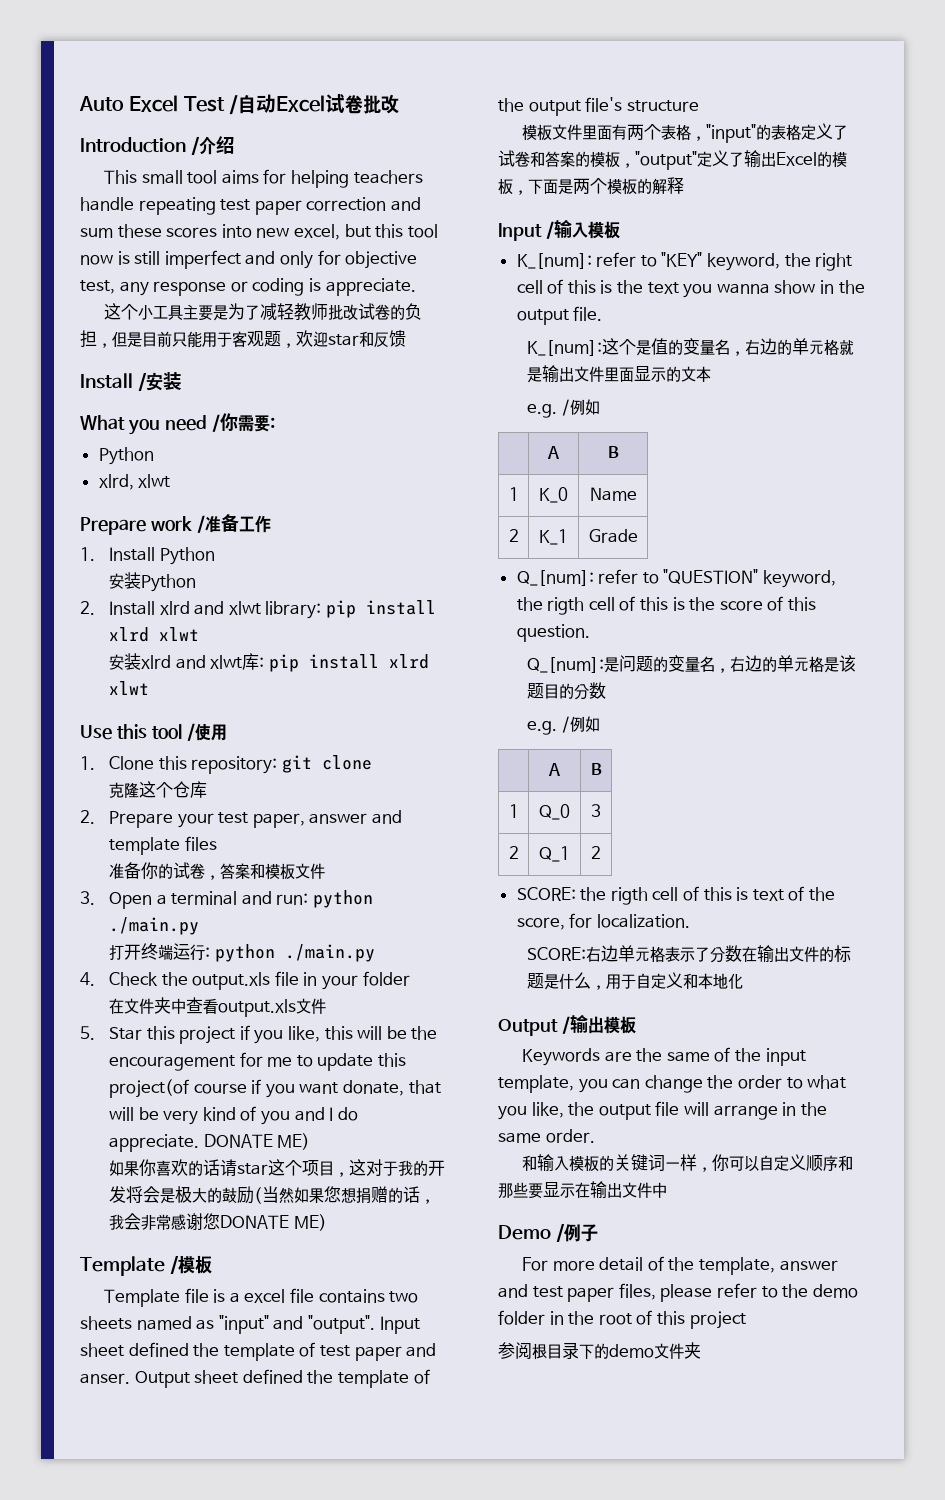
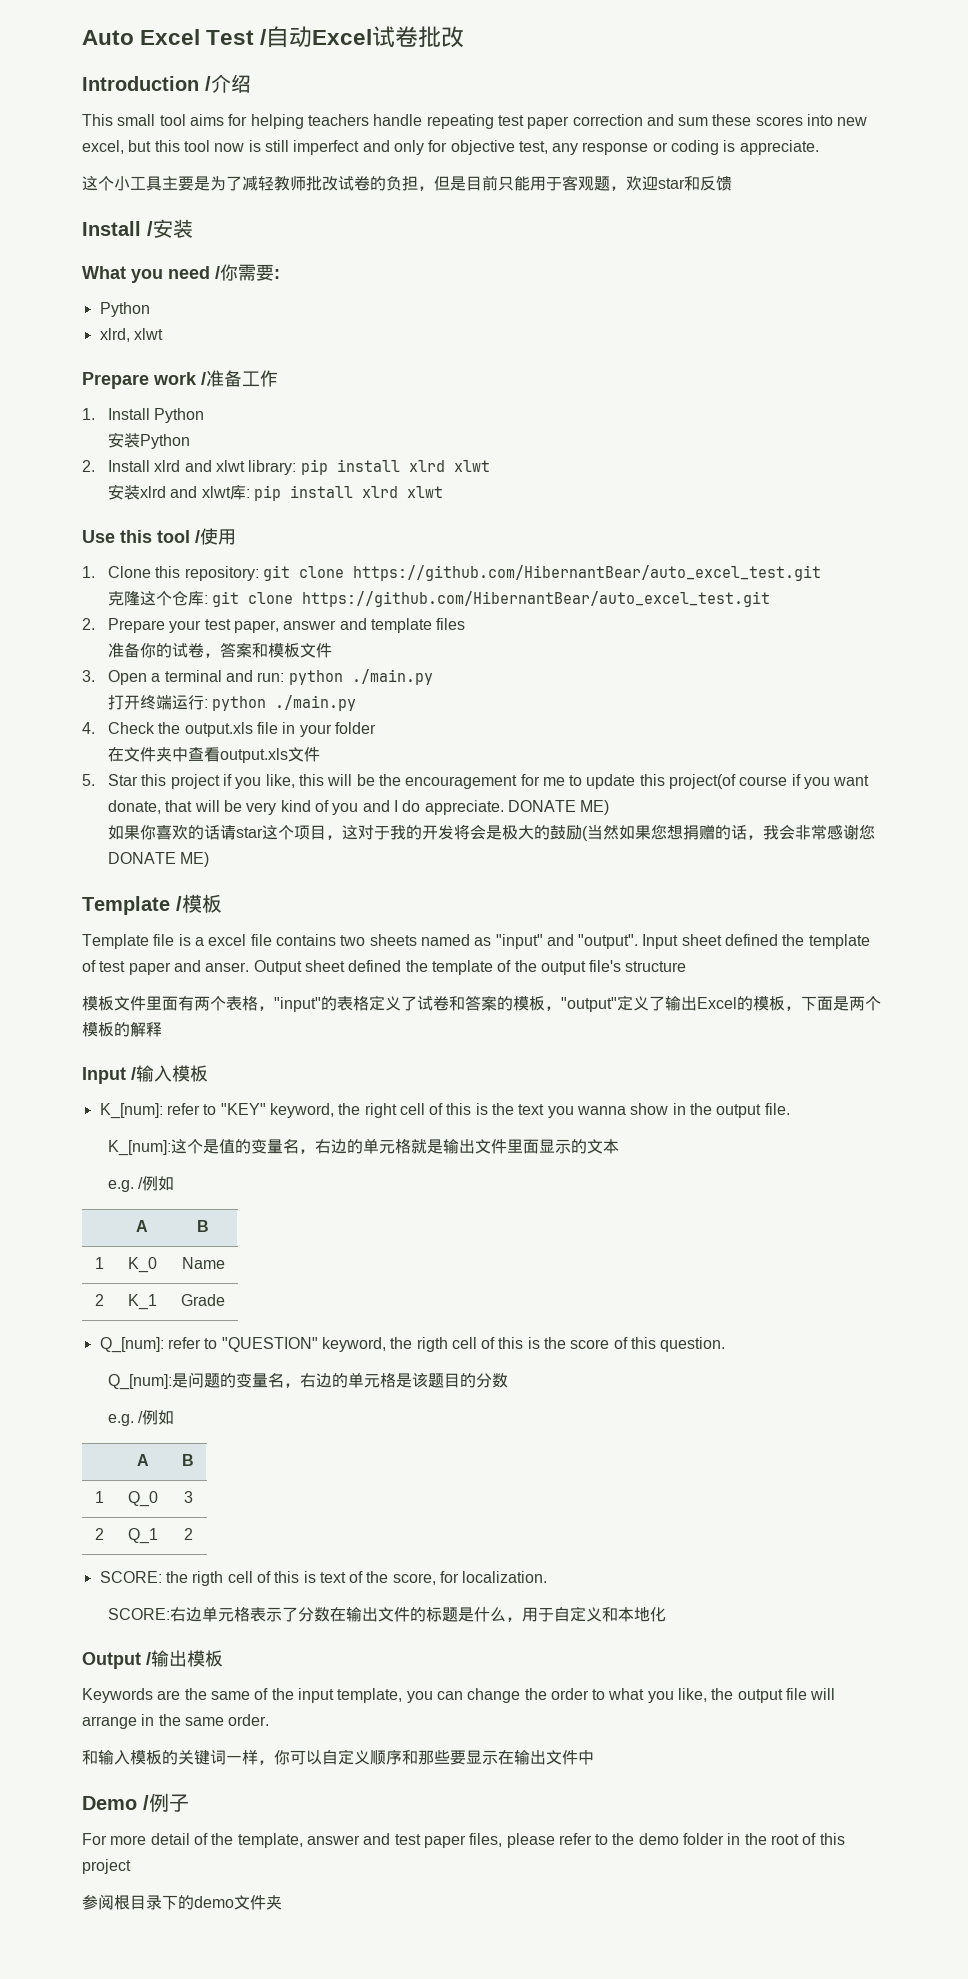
(372, 762) none -> [352,565,821,581] https://github.com/HibernantBear/auto_excel_test.git
(208, 789) none -> [203,591,771,607] : git clone https://github.com/HibernantBear/auto_excel_test.git

